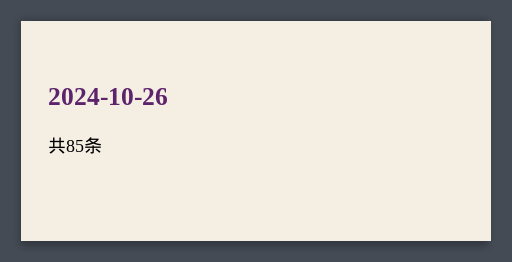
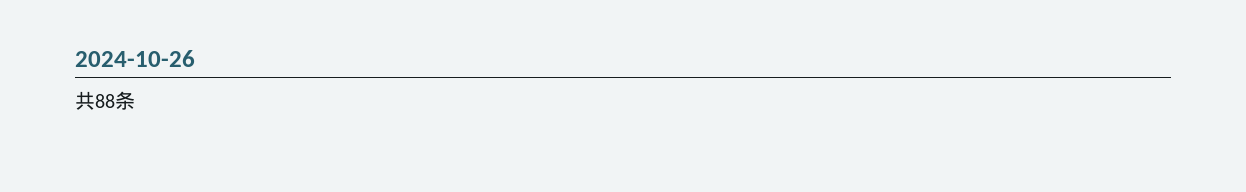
[66,140,84,152] 85 -> [95,94,115,108] 88

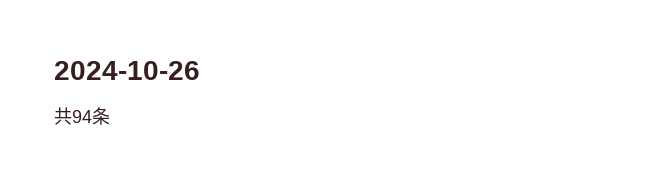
[95,94,115,108] 88 -> [72,110,92,123] 94

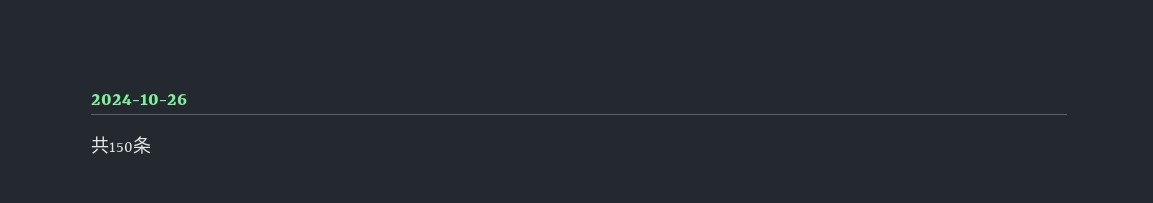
[72,110,92,123] 94 -> [109,142,133,152] 150

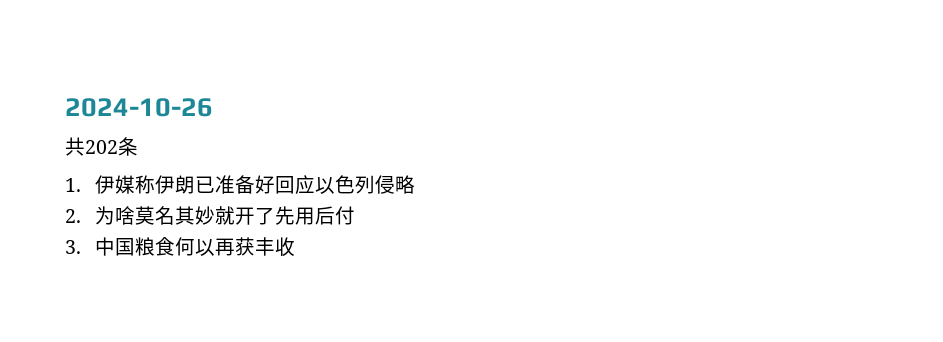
[109,142,133,152] 150 -> [85,140,118,154] 202
(151, 145) none -> [65,175,415,194] [65,206,355,225] [65,237,295,257] // 1.伊媒称伊朗已准备好回应以色列侵略 // 2.为啥莫名其妙就开了先用后付 // 3.中国粮食何以再获丰收

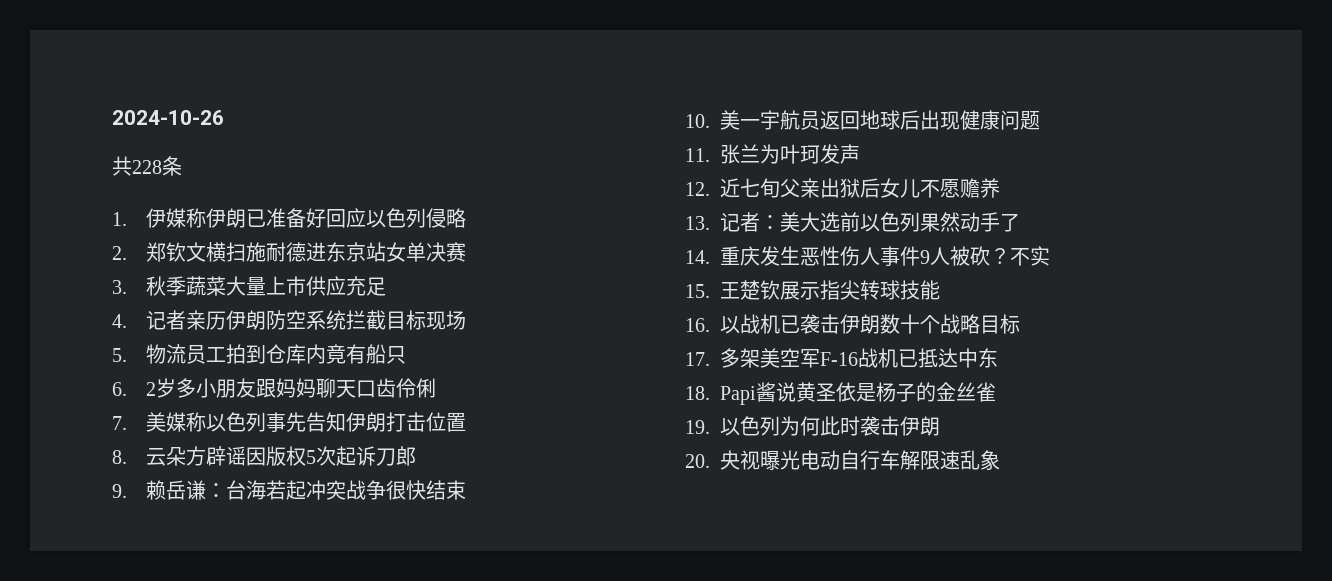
[85,140,118,154] 202 -> [132,160,162,174] 228
[94,206,355,225] [65,237,295,257] 为啥莫名其妙就开了先用后付 // 3.中国粮食何以再获丰收 -> [145,242,466,262] [112,276,386,296] [112,310,466,330] [112,344,406,364] [112,378,436,398] [112,412,466,432] [112,446,416,466] [112,480,466,500] [685,110,1040,130] [685,144,860,164] [685,178,1000,198] [685,212,1020,232] [685,246,1050,266] [685,280,940,300] [685,314,1020,334] [685,348,998,368] [685,382,996,405] [685,416,940,436] [685,450,1000,470] 郑钦文横扫施耐德进东京站女单决赛 // 3.秋季蔬菜大量上市供应充足 // 4.记者亲历伊朗防空系统拦截目标现场 // 5.物流员工拍到仓库内竟有船只 // 6. 2岁多小朋友跟妈妈聊天口齿伶俐 // 7.美媒称以色列事先告知伊朗打击位置 // 8.云朵方辟谣因版权5次起诉刀郎 // 9.赖岳谦：台海若起冲突战争很快结束 // 10.美一宇航员返回地球后出现健康问题 // 11.张兰为叶珂发声 // 12.近七旬父亲出狱后女儿不愿赡养 // 13.记者：美大选前以色列果然动手了 // 14.重庆发生恶性伤人事件9人被砍？不实 // 15.王楚钦展示指尖转球技能 // 16.以战机已袭击伊朗数十个战略目标 // 17.多架美空军F-16战机已抵达中东 // 18. Papi酱说黄圣依是杨子的金丝雀 // 19.以色列为何此时袭击伊朗 // 20.央视曝光电动自行车解限速乱象

